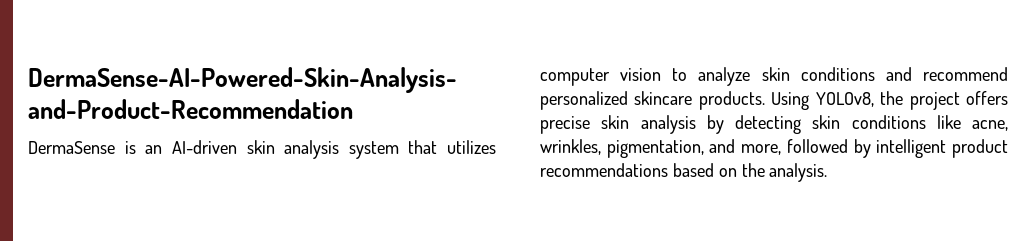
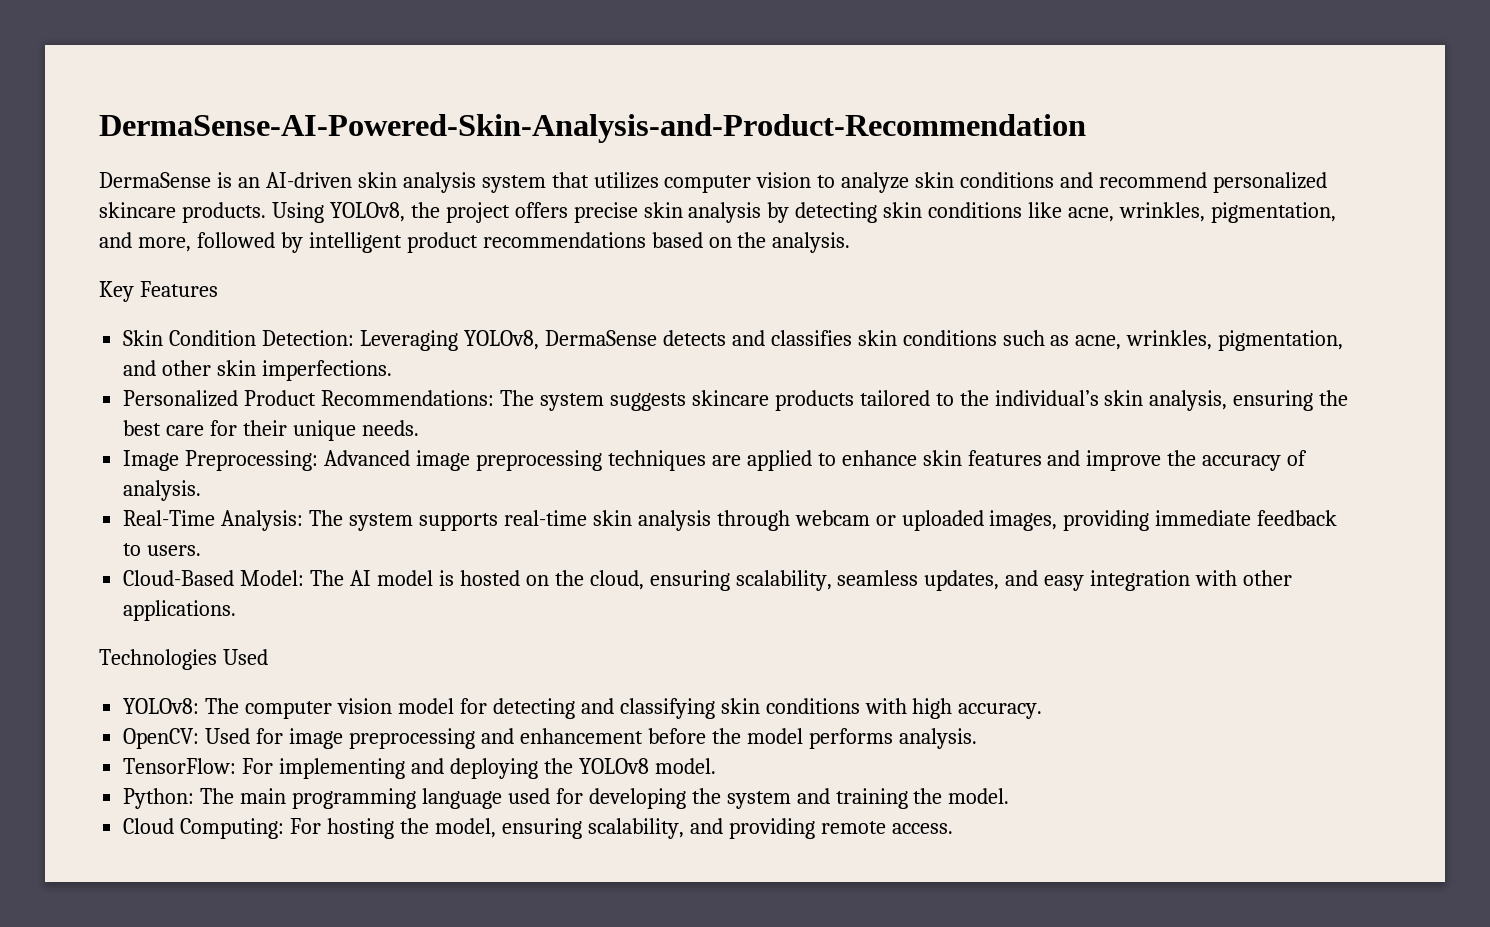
(828, 172) none -> [99,281,218,302] [123,330,1344,351] [123,360,393,381] [123,390,1349,411] [123,420,419,441] [123,450,1308,471] [123,480,202,501] [123,510,1338,531] [123,543,202,556] [123,570,1293,591] [123,600,237,621] [99,649,268,670] [123,698,1043,719] [123,728,977,749] [123,758,716,779] [123,788,1010,809] [123,818,953,839] // Key Features // Skin Condition Detection: Leveraging YOLOv8, DermaSense detects and classifies skin conditions such as acne, wrinkles, pigmentation, and other skin imperfections. // Personalized Product Recommendations: The system suggests skincare products tailored to the individual’s skin analysis, ensuring the best care for their unique needs. // Image Preprocessing: Advanced image preprocessing techniques are applied to enhance skin features and improve the accuracy of analysis. // Real-Time Analysis: The system supports real-time skin analysis through webcam or uploaded images, providing immediate feedback to users. // Cloud-Based Model: The AI model is hosted on the cloud, ensuring scalability, seamless updates, and easy integration with other applications. // Technologies Used // YOLOv8: The computer vision model for detecting and classifying skin conditions with high accuracy. // OpenCV: Used for image preprocessing and enhancement before the model performs analysis. // TensorFlow: For implementing and deploying the YOLOv8 model. // Python: The main programming language used for developing the system and training the model. // Cloud Computing: For hosting the model, ensuring scalability, and providing remote access.

